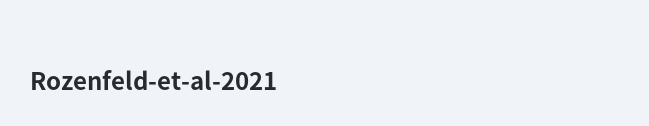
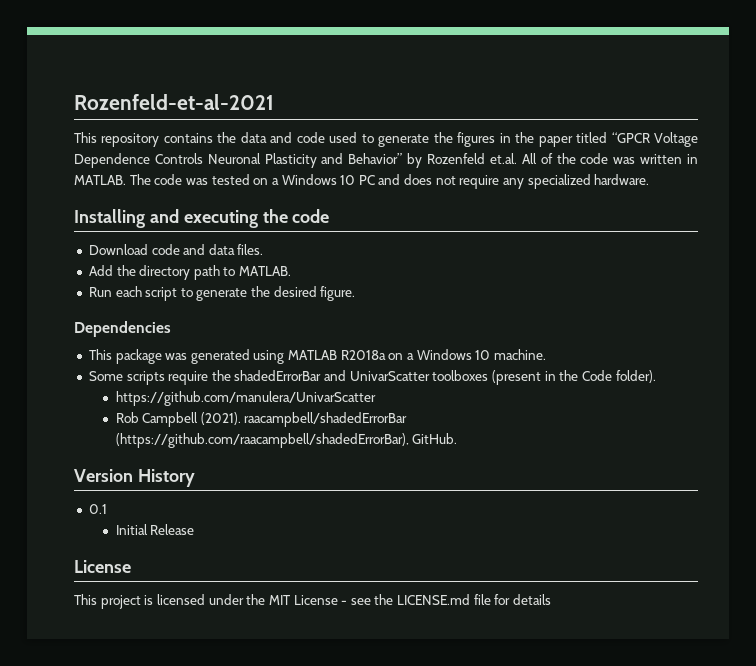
(277, 80) none -> [74,132,699,147] [74,153,699,168] [74,174,650,189] [74,209,330,228] [88,244,264,255] [88,265,292,280] [88,286,356,301] [74,321,171,337] [88,349,546,364] [88,370,656,385] [115,391,376,406] [115,412,408,427] [115,433,458,448] [74,469,195,487] [88,504,107,514] [115,524,195,535] [74,560,131,573] [74,594,552,609] // This repository contains the data and code used to generate the figures in the paper titled “GPCR Voltage Dependence Controls Neuronal Plasticity and Behavior” by Rozenfeld et.al. All of the code was written in MATLAB. The code was tested on a Windows 10 PC and does not require any specialized hardware. // Installing and executing the code // Download code and data files. // Add the directory path to MATLAB. // Run each script to generate the desired figure. // Dependencies // This package was generated using MATLAB R2018a on a Windows 10 machine. // Some scripts require the shadedErrorBar and UnivarScatter toolboxes (present in the Code folder). // https://github.com/manulera/UnivarScatter // Rob Campbell (2021). raacampbell/shadedErrorBar (https://github.com/raacampbell/shadedErrorBar), GitHub. // Version History // 0.1 // Initial Release // License // This project is licensed under the MIT License - see the LICENSE.md file for details

